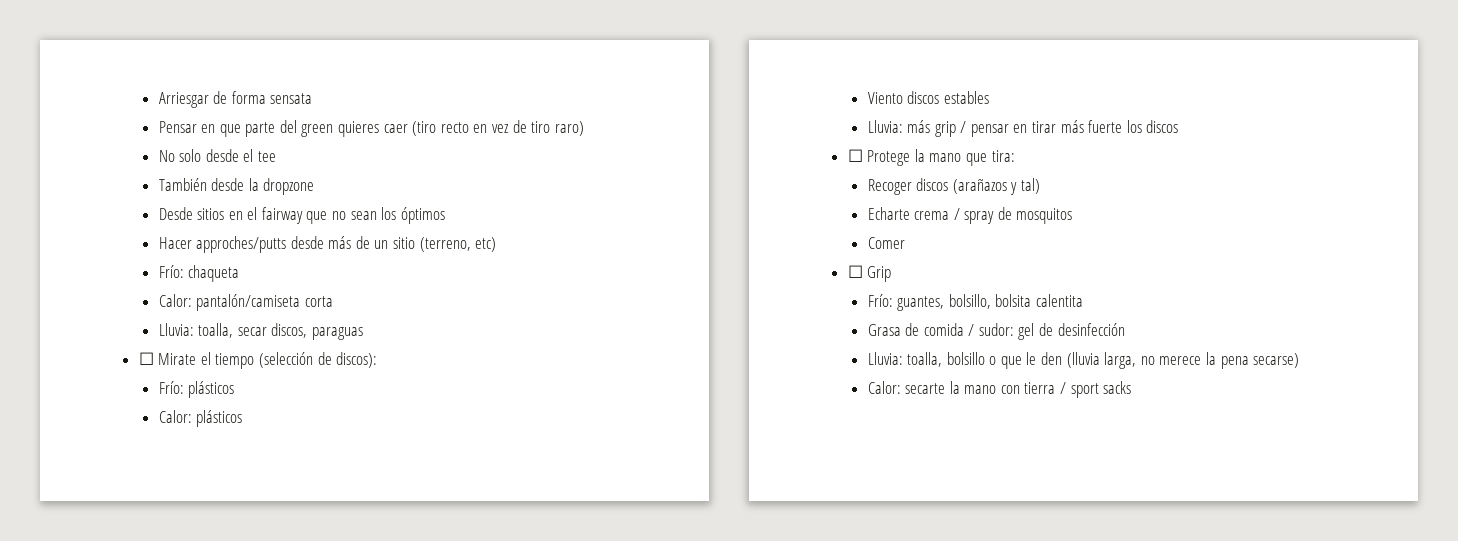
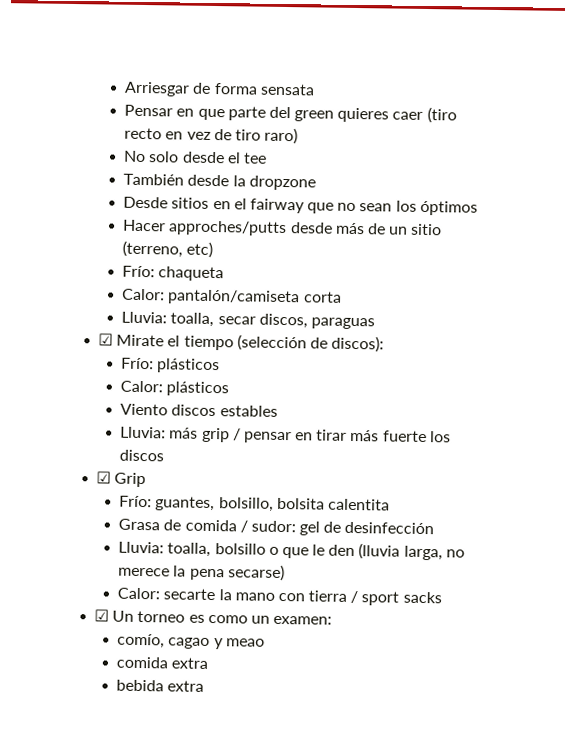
[138,352,154,365] ☐ -> [98,333,114,346] ☑
[847,149,1015,166] [867,178,1040,195] [867,207,1073,224] [867,237,905,249] [847,265,863,278] ☐ Protege la mano que tira: // Recoger discos (arañazos y tal) // Echarte crema / spray de mosquitos // Comer // ☐ -> [96,471,112,484] ☑
(1132, 387) none -> [94,609,333,625] [117,633,265,650] [116,656,209,669] [116,679,205,692] // ☑ Un torneo es como un examen: // comío, cagao y meao // comida extra // bebida extra

